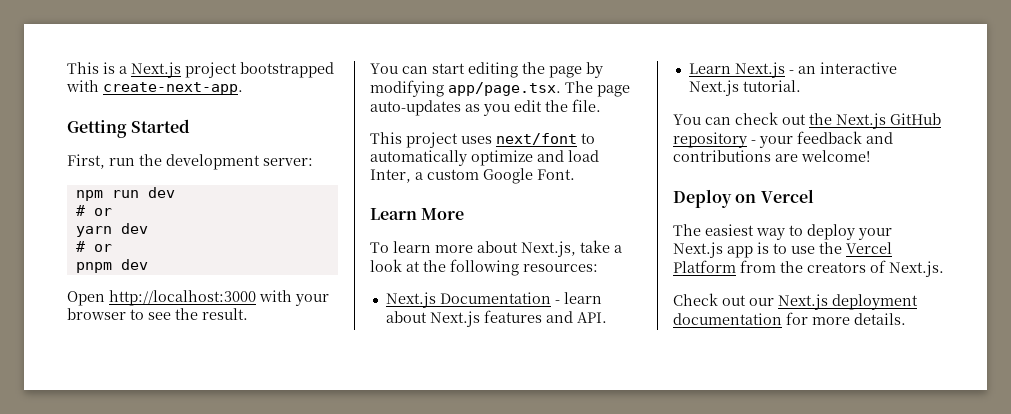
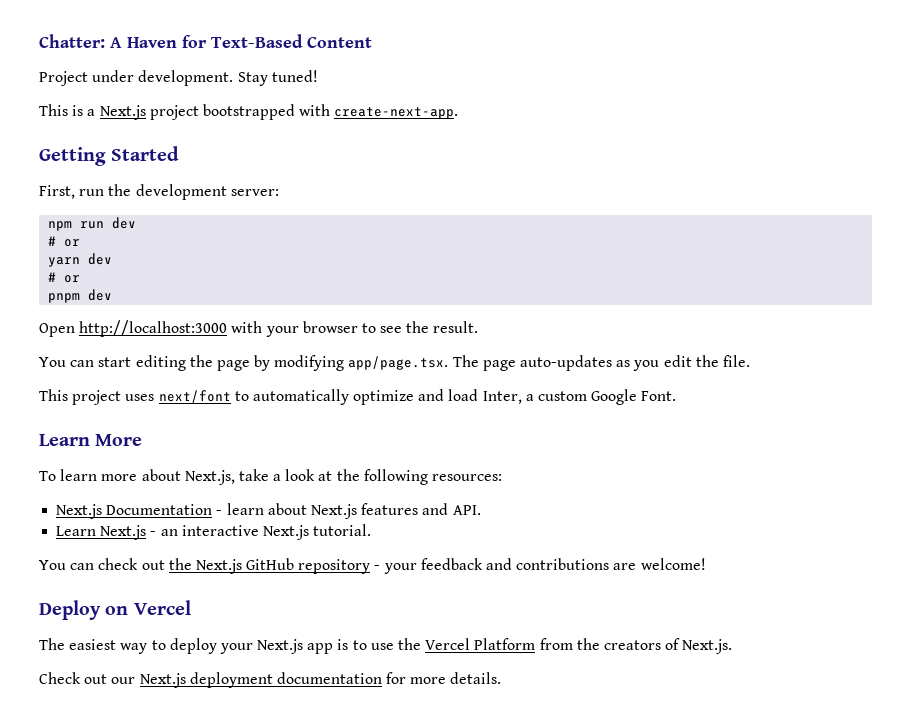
(67, 68) none -> [39,34,372,48] [39,70,318,86] Chatter: A Haven for Text-Based Content // Project under development. Stay tuned! //

